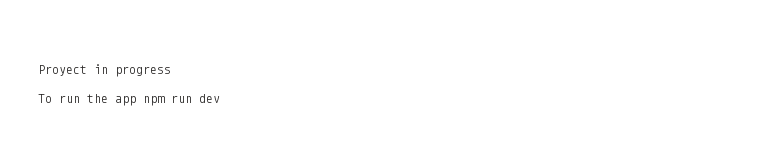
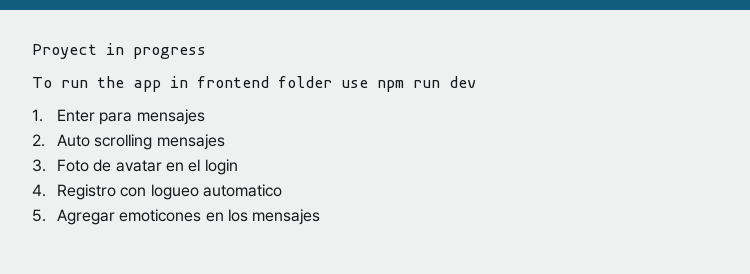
(136, 101) none -> [170,76,368,88] in frontend folder use
(220, 98) none -> [32,109,205,125] [32,134,225,150] [32,159,238,175] [32,184,282,200] [32,209,321,225] // 1. Enter para mensajes // 2. Auto scrolling mensajes // 3. Foto de avatar en el login // 4. Registro con logueo automatico // 5. Agregar emoticones en los mensajes

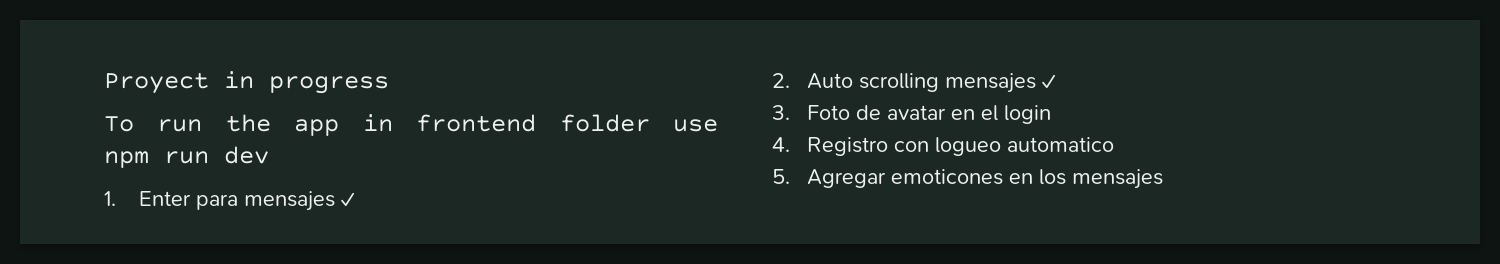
(205, 117) none -> [340,192,354,207] ✓
(225, 142) none -> [1041,74,1055,89] ✓

